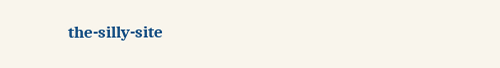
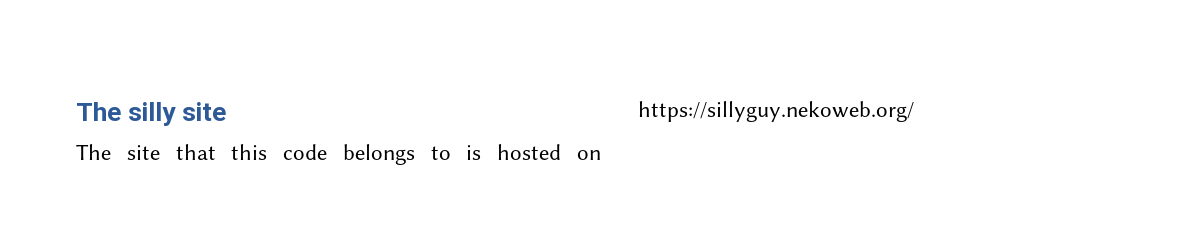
[67,25,164,41] the-silly-site -> [76,102,227,126] [76,144,601,165] [638,101,914,122] The silly site // The site that this code belongs to is hosted on https://sillyguy.nekoweb.org/

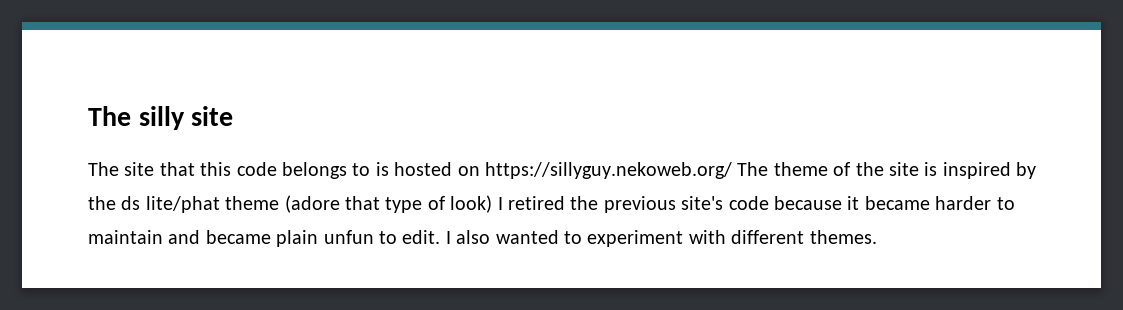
(914, 111) none -> [737,162,1037,179] [88,195,1015,213] [88,230,877,247] The theme of the site is inspired by the ds lite/phat theme (adore that type of look) I retired the previous site's code because it became harder to maintain and became plain unfun to edit. I also wanted to experiment with different themes.

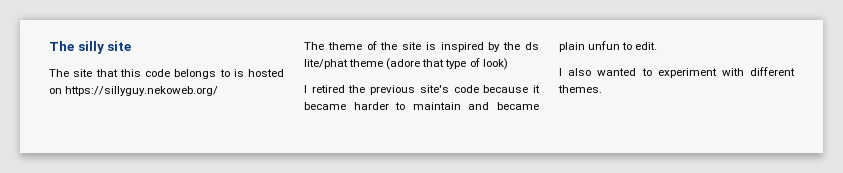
(732, 170) none -> (219, 91) //
(493, 204) none -> (508, 64) //
(441, 237) none -> (658, 46) //

